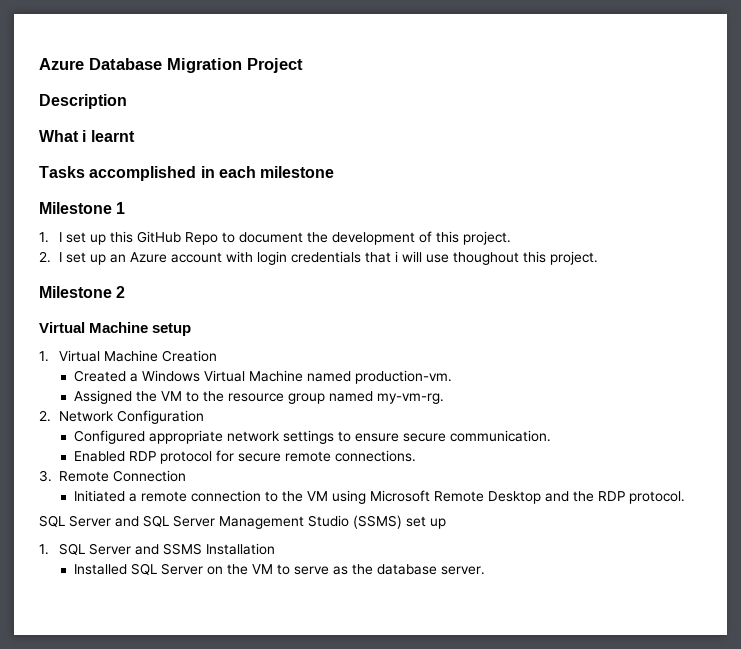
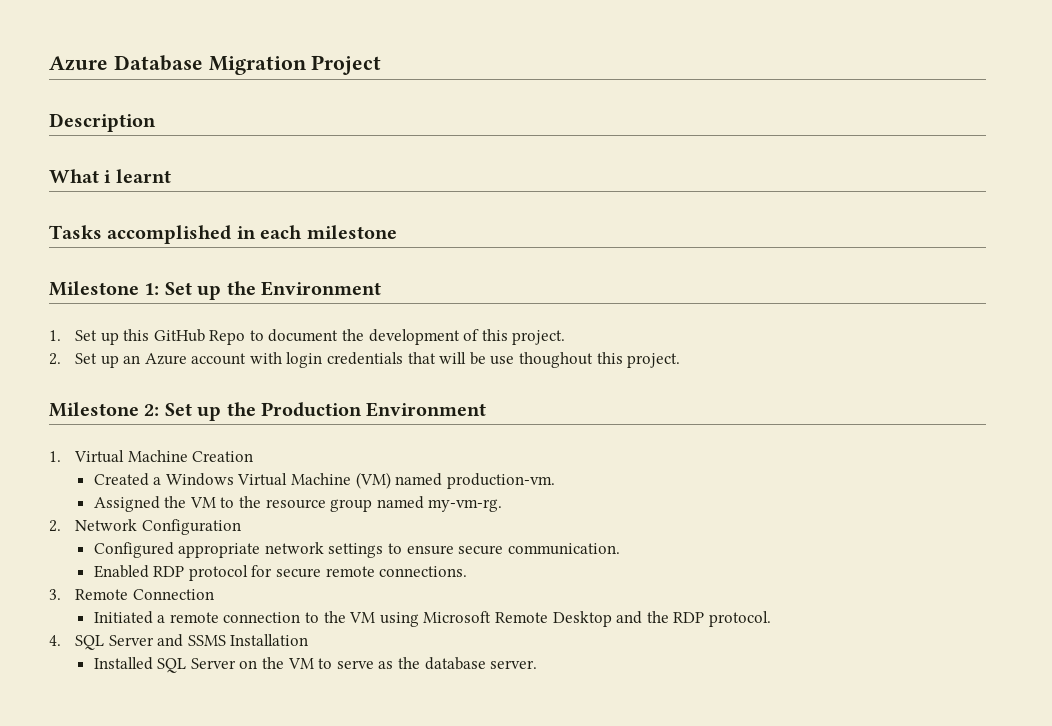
[116,202,126,214] [39,232,86,243] 1 // 1. I set -> [144,281,381,300] [49,330,97,341] 1: Set up the Environment // 1. Set
[58,252,86,263] I set -> [74,353,97,364] Set
[394,251,422,262] i will -> [439,352,486,365] will be
[116,286,126,298] [39,322,192,336] 2 // Virtual Machine setup -> [144,402,487,421] 2: Set up the Production Environment
(304, 376) none -> [355,472,391,489] (VM)
[39,515,446,529] [39,544,49,555] SQL Server and SQL Server Management Studio (SSMS) set up // 1. -> [49,635,61,646] 4.

